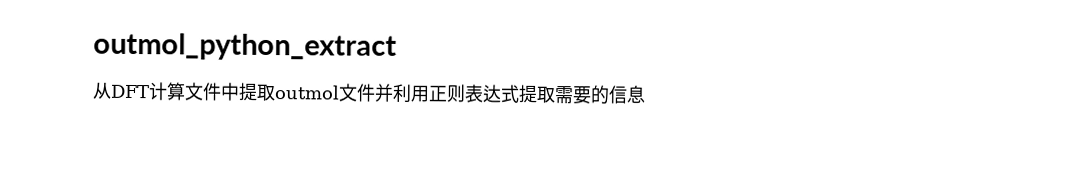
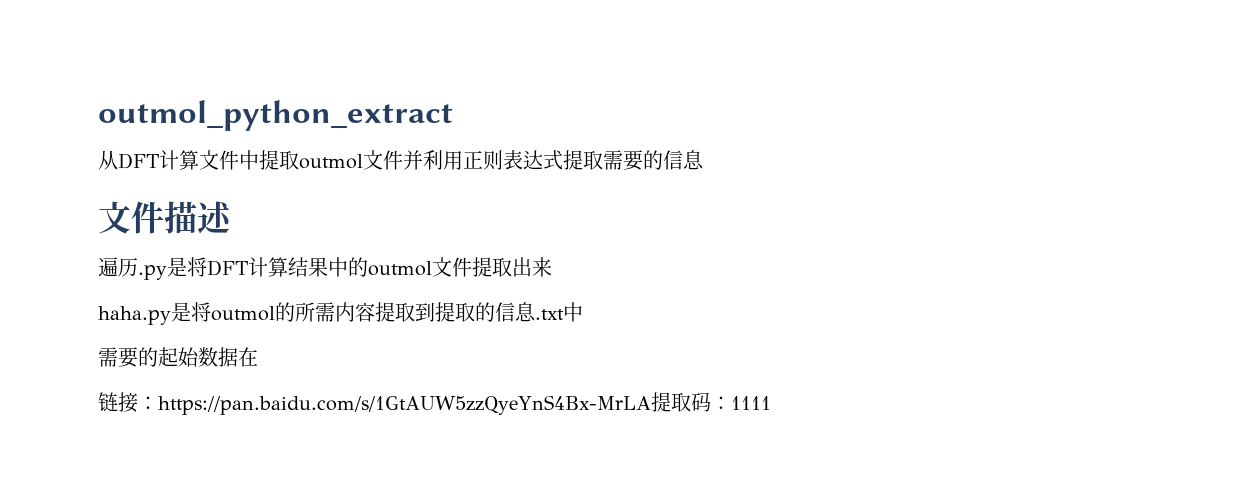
(646, 94) none -> [98,201,233,234] [98,257,552,280] [98,302,583,325] [98,347,258,368] [98,392,771,415] // 文件描述 // 遍历.py是将DFT计算结果中的outmol文件提取出来 // haha.py是将outmol的所需内容提取到提取的信息.txt中 // 需要的起始数据在 // 链接：https://pan.baidu.com/s/1GtAUW5zzQyeYnS4Bx-MrLA提取码：1111

